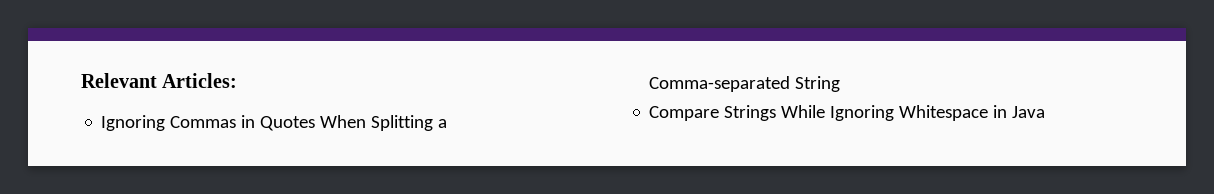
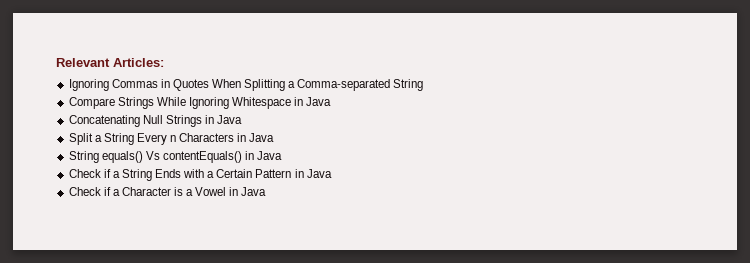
(1046, 112) none -> [68,115,243,127] [68,133,275,145] [68,151,283,163] [68,169,332,181] [68,187,267,196] // Concatenating Null Strings in Java // Split a String Every n Characters in Java // String equals() Vs contentEquals() in Java // Check if a String Ends with a Certain Pattern in Java // Check if a Character is a Vowel in Java

